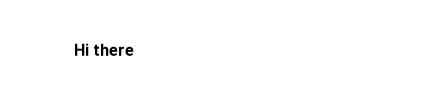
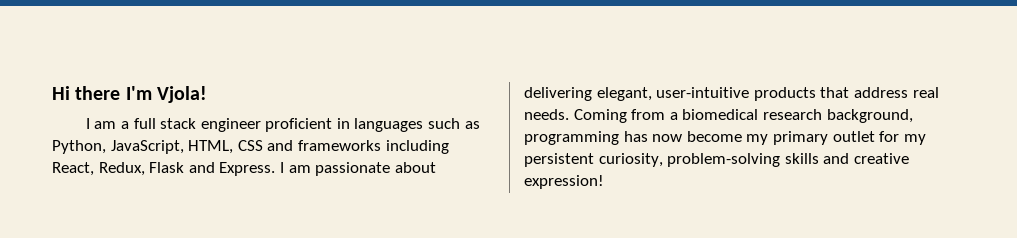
(136, 49) none -> [125,86,207,103] [85,118,480,132] [52,140,449,154] [52,162,436,176] [524,87,939,101] [524,109,913,123] [524,131,926,145] [524,153,909,167] [524,175,604,189] I'm Vjola! // I am a full stack engineer proficient in languages such as Python, JavaScript, HTML, CSS and frameworks including React, Redux, Flask and Express. I am passionate about delivering elegant, user-intuitive products that address real needs. Coming from a biomedical research background, programming has now become my primary outlet for my persistent curiosity, problem-solving skills and creative expression!

